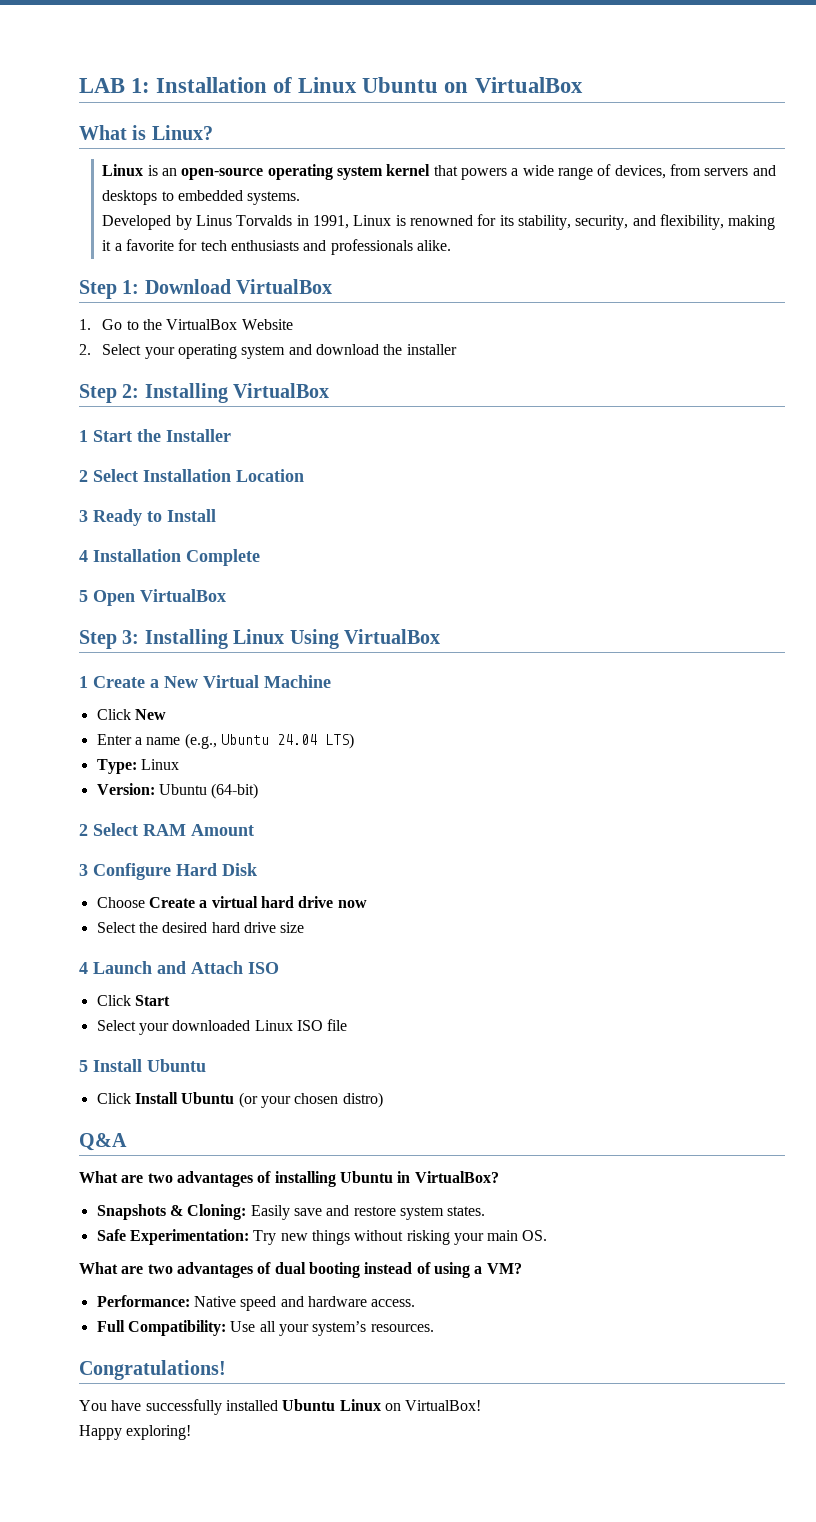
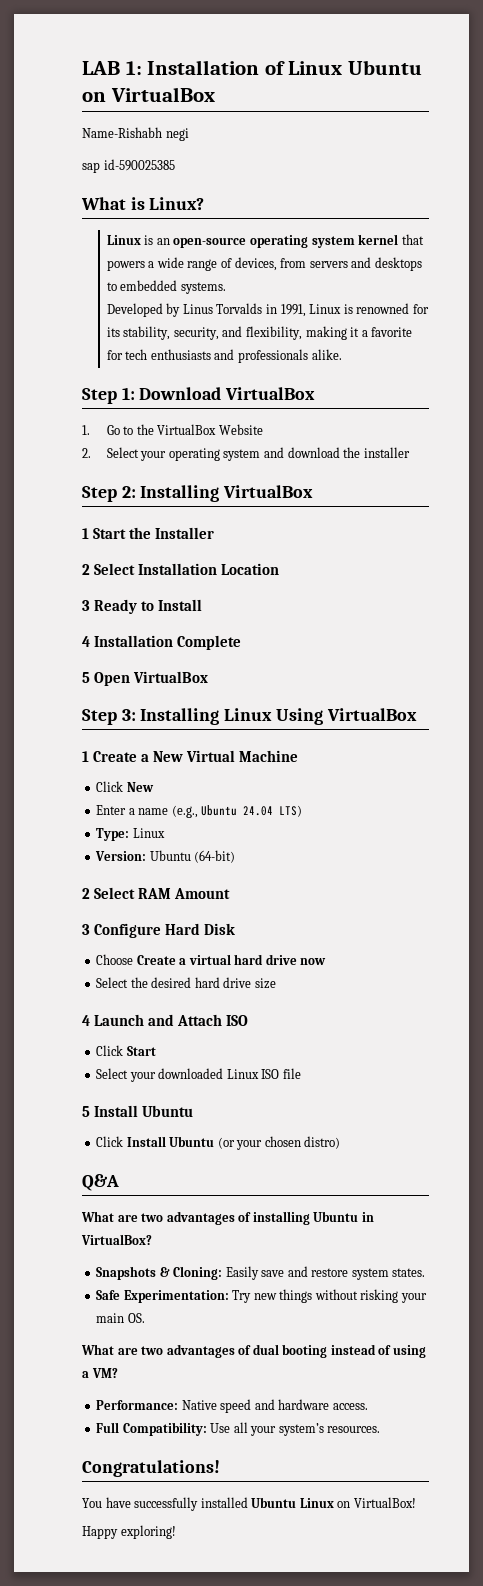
(583, 85) none -> [82,127,189,141] [82,159,175,173] // Name-Rishabh negi // sap id-590025385

